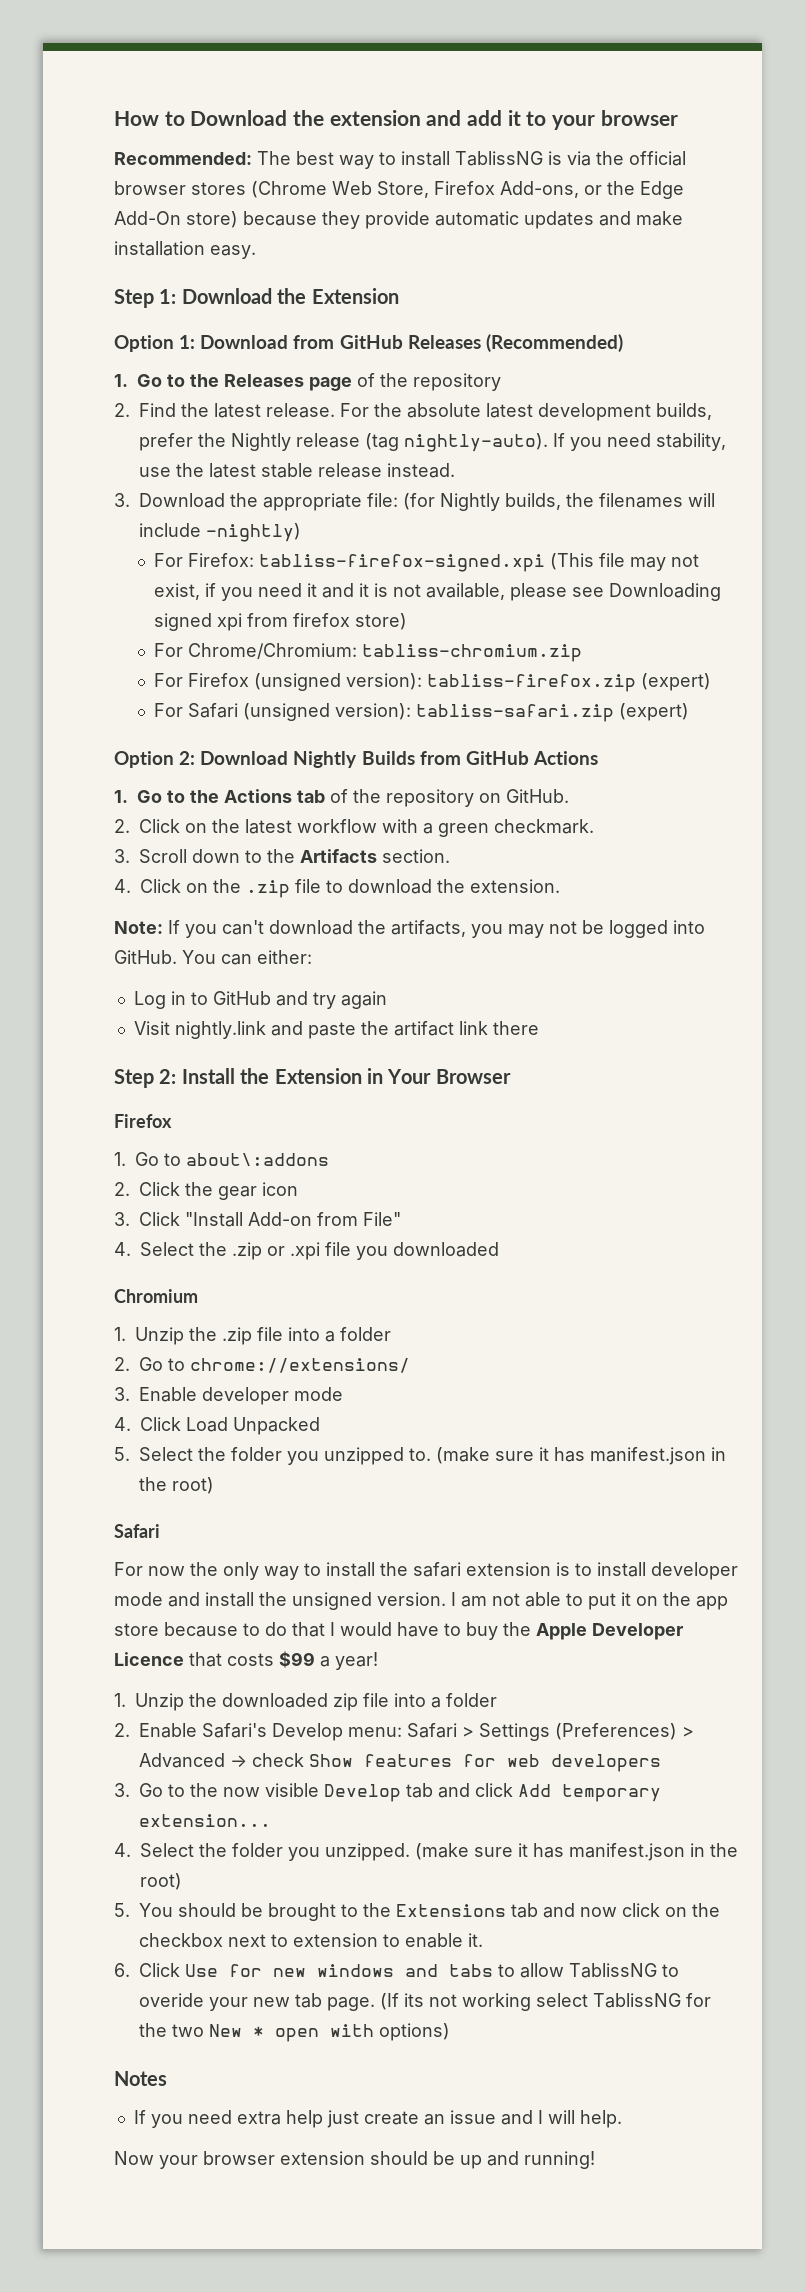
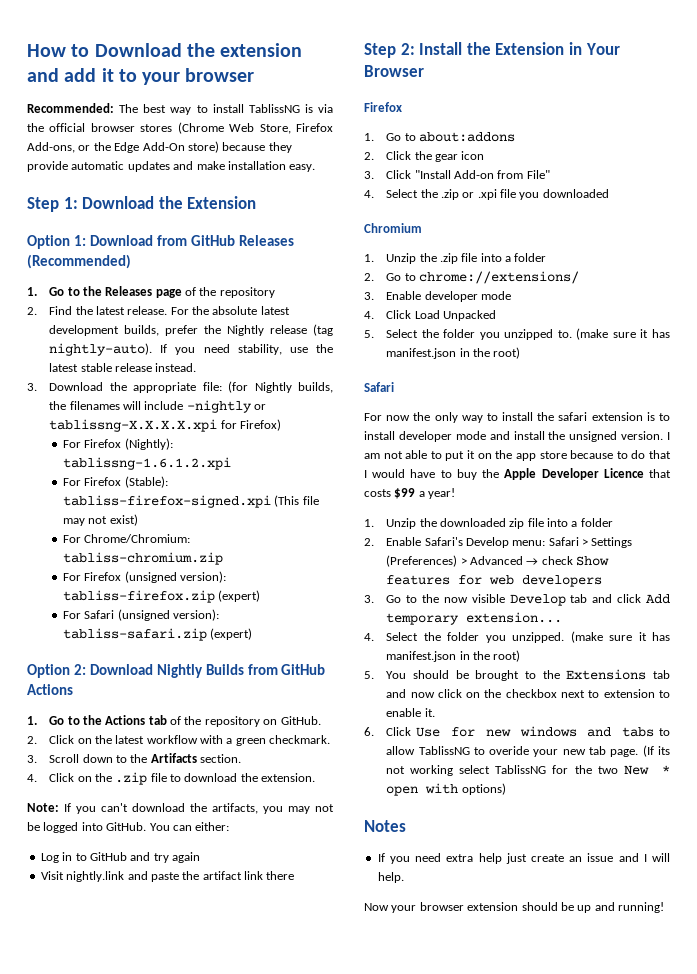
[206,523,301,542] [153,553,254,567] -nightly) // For Firefox: -> [186,400,267,413] [49,419,281,432] [62,438,173,450] [62,457,231,470] [62,476,168,488] -nightly or tablissng-X.X.X.X.xpi for Firefox) // For Firefox (Nightly): tablissng-1.6.1.2.xpi // For Firefox (Stable):
[153,583,721,601] [153,613,407,631] exist, if you need it and it is not available, please see Downloading signed xpi from firefox store) -> [109,514,138,526] exist)
[186,1153,329,1166] about\:addons -> [418,132,515,142] about:addons

